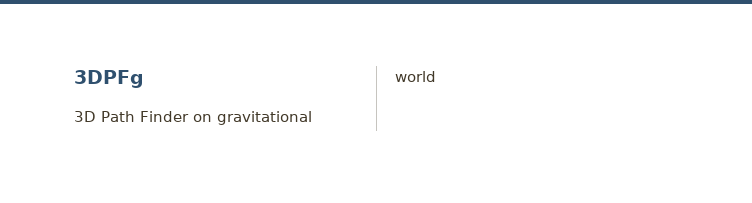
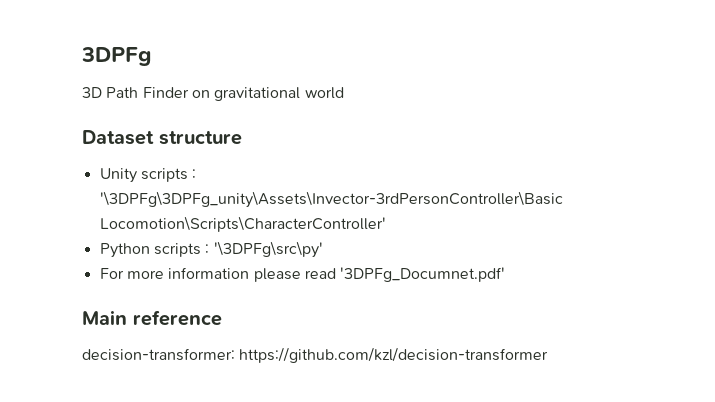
(436, 76) none -> [82,130,242,145] [99,168,197,183] [99,191,563,208] [99,216,386,232] [99,241,323,258] [99,267,506,282] [82,310,222,326] [82,347,549,363] // Dataset structure // Unity scripts : '\3DPFg\3DPFg_unity\Assets\Invector-3rdPersonController\Basic Locomotion\Scripts\CharacterController' // Python scripts : '\3DPFg\src\py' // For more information please read '3DPFg_Documnet.pdf' // Main reference // decision-transformer: https://github.com/kzl/decision-transformer

